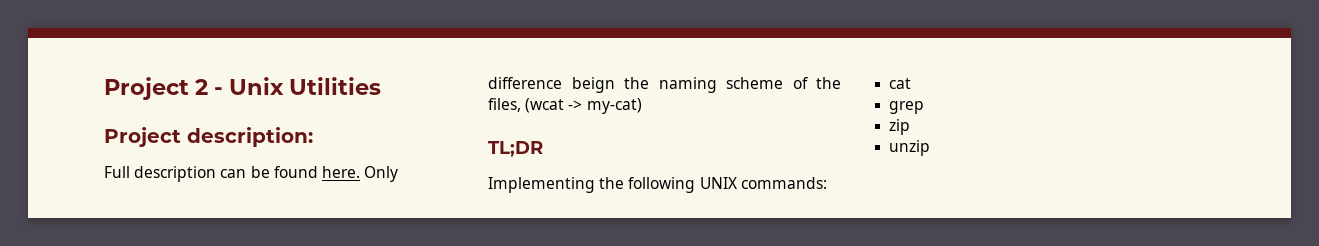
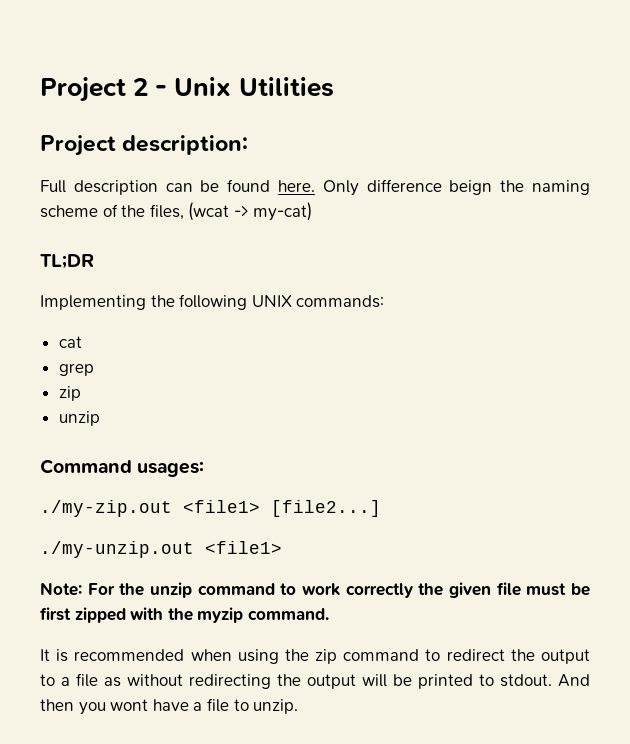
(931, 148) none -> [40,459,205,477] [40,500,381,517] [40,541,282,558] [40,582,590,598] [40,607,329,623] [40,649,590,664] [40,673,590,689] [40,698,299,715] // Command usages: // ./my-zip.out <file1> [file2...] // ./my-unzip.out <file1> // Note: For the unzip command to work correctly the given file must be first zipped with the myzip command. // It is recommended when using the zip command to redirect the output to a file as without redirecting the output will be printed to stdout. And then you wont have a file to unzip.

